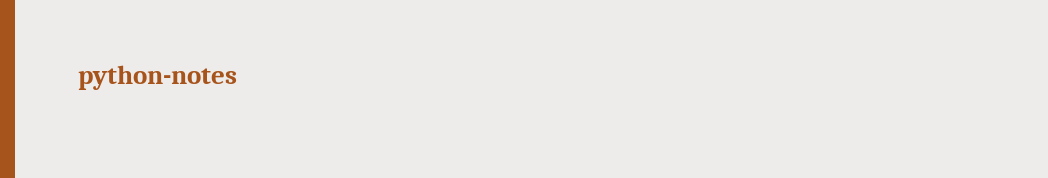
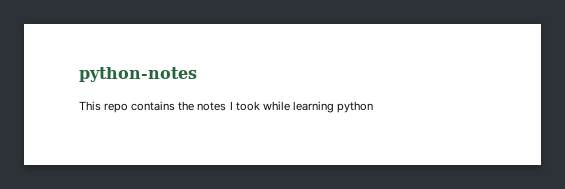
(237, 77) none -> [79,101,373,113] // This repo contains the notes I took while learning python

